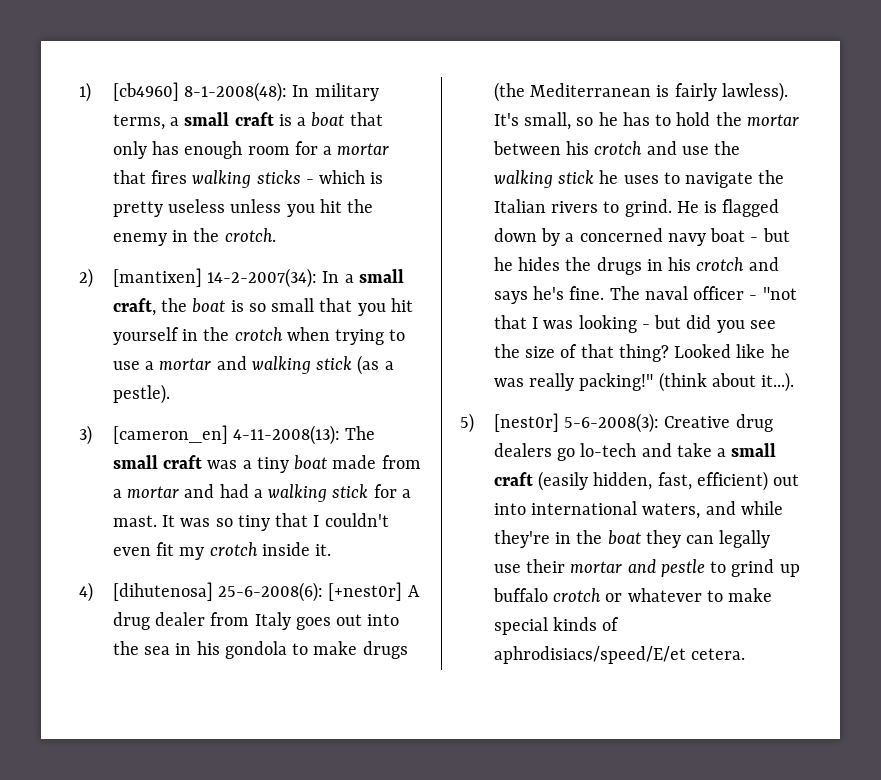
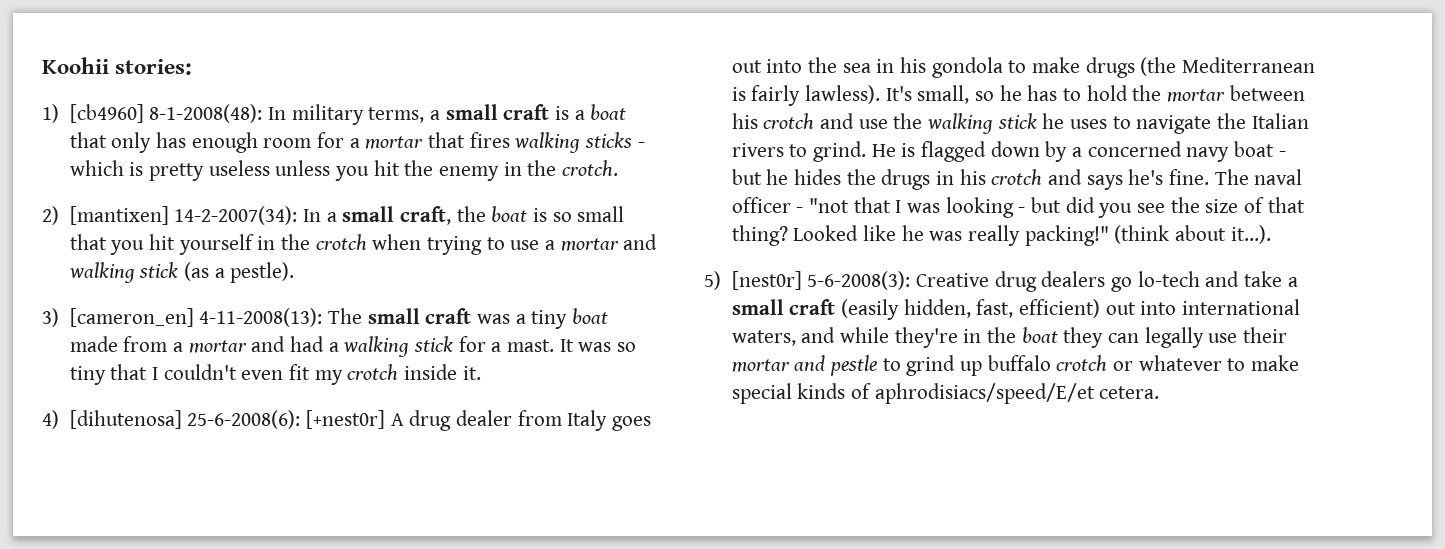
(79, 92) none -> [42,57,193,75] Koohii stories: //

